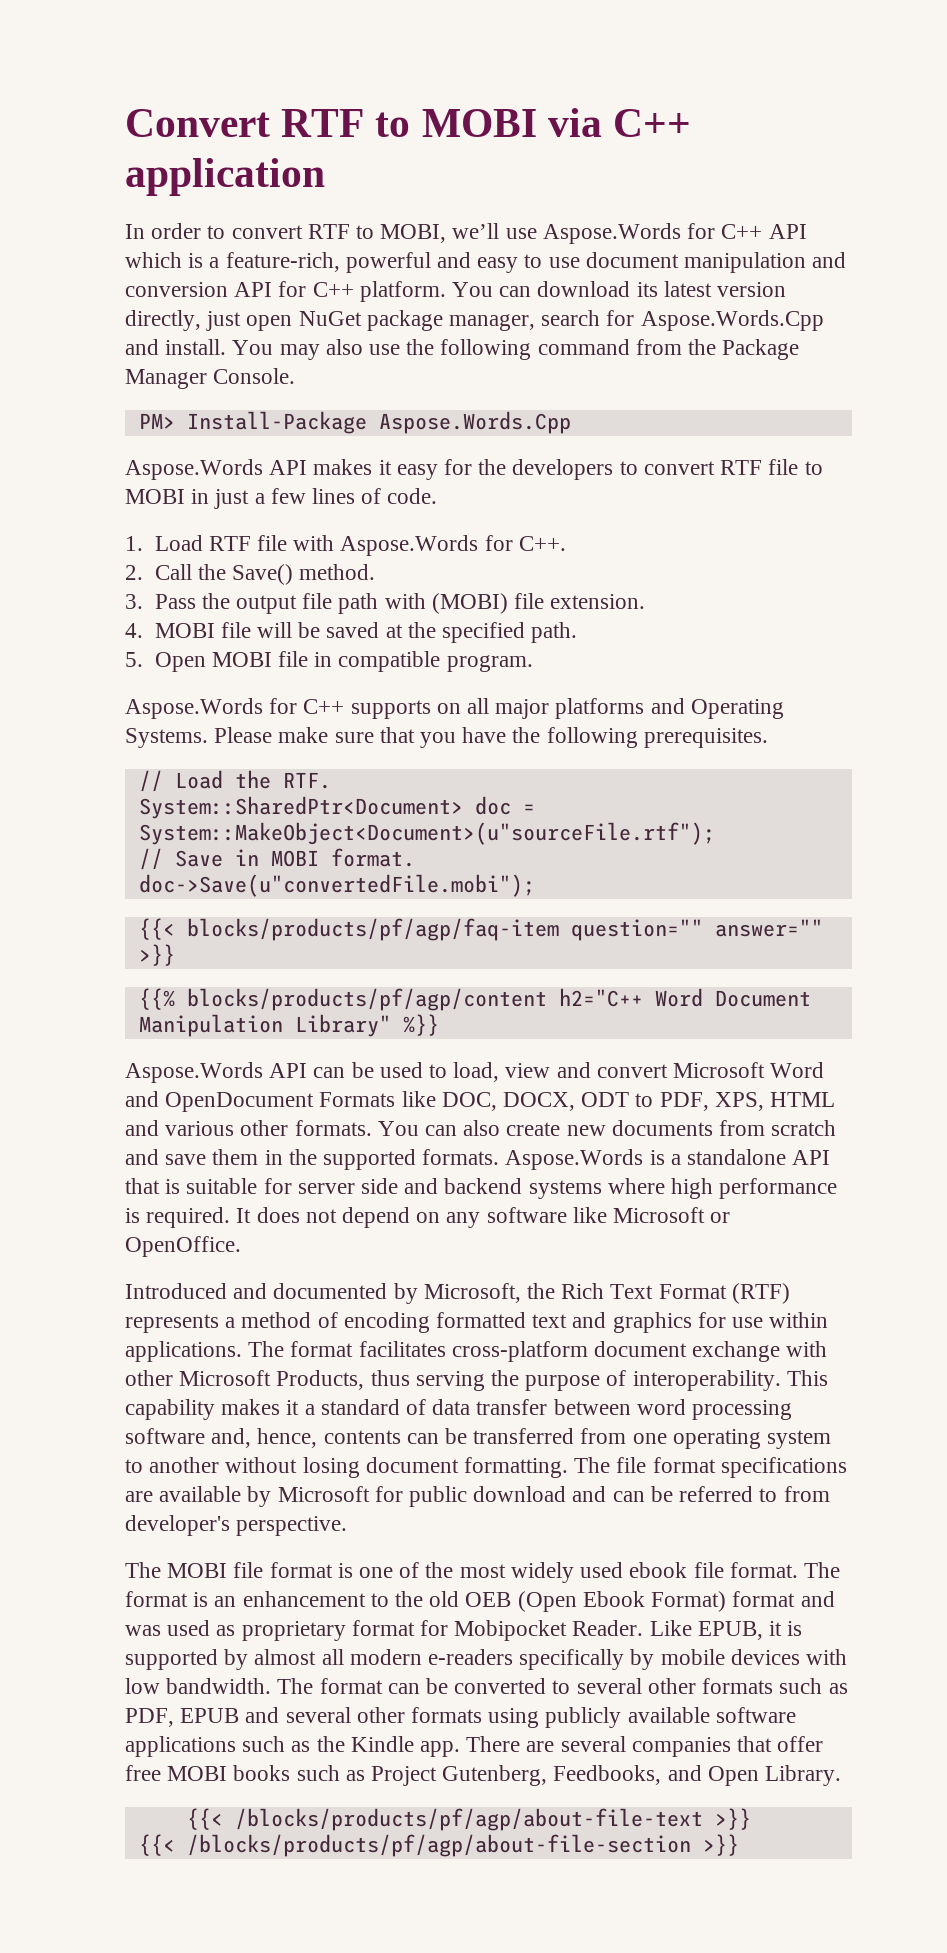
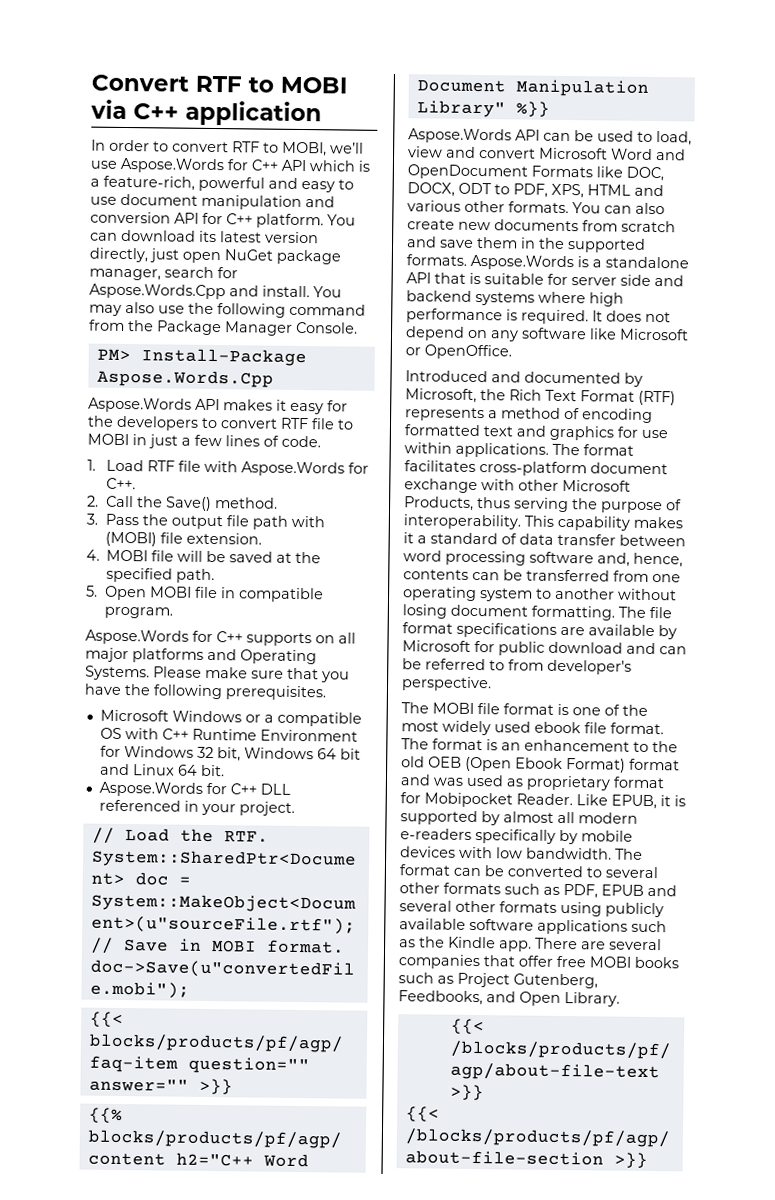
(768, 738) none -> [99,709,362,727] [99,727,358,742] [99,745,361,762] [98,763,225,777] [98,781,291,797] [98,799,295,816] // Microsoft Windows or a compatible OS with C++ Runtime Environment for Windows 32 bit, Windows 64 bit and Linux 64 bit. // Aspose.Words for C++ DLL referenced in your project.

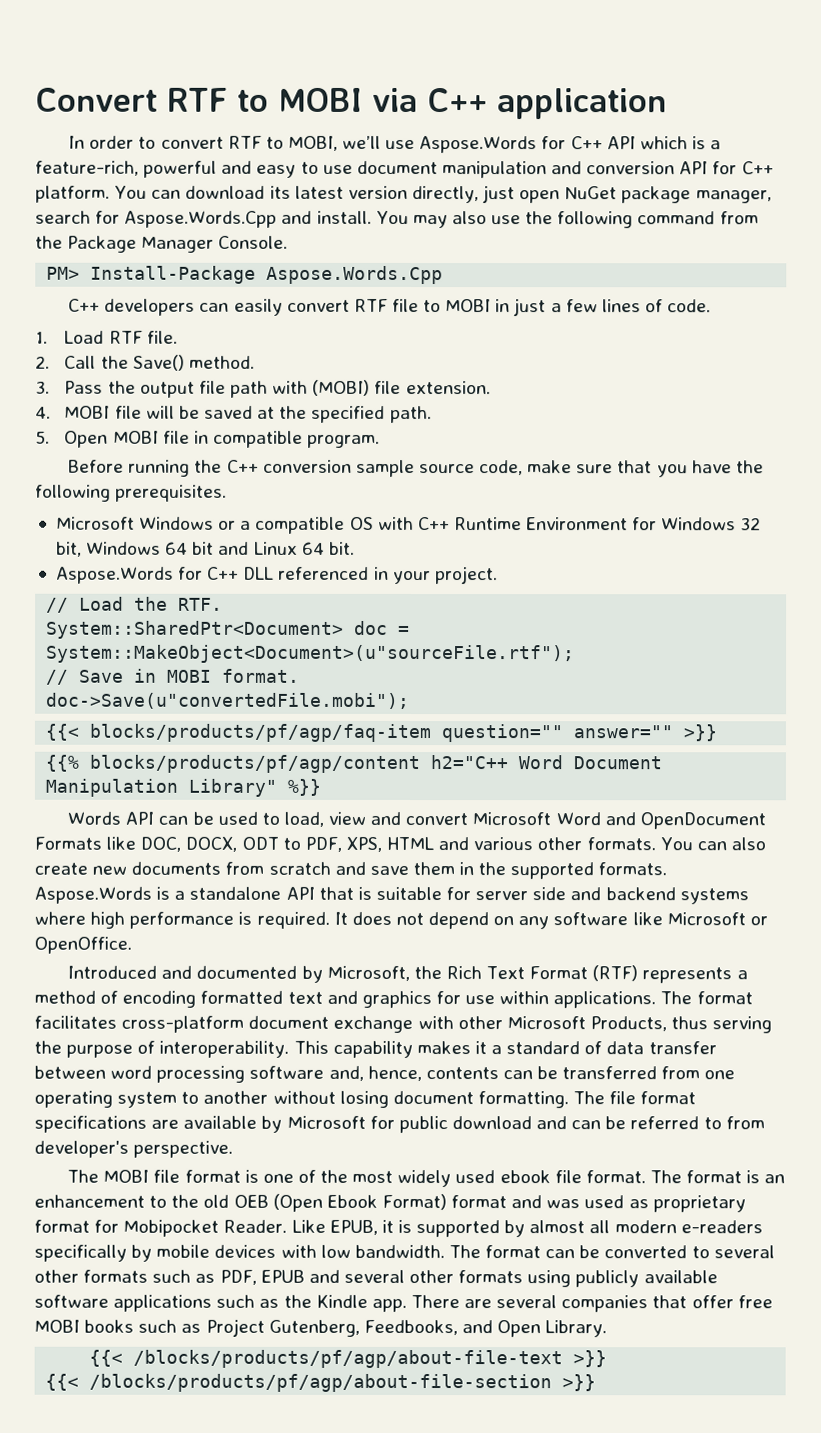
[88,397,348,415] [87,415,218,431] Aspose.Words API makes it easy for the developers to -> [68,298,283,316] C++ developers can easily
[178,460,370,477] [106,477,137,490] file with Aspose.Words for C++. -> [146,330,178,344] file.
[85,629,356,647] [85,647,317,665] [85,665,202,681] Aspose.Words for C++ supports on all major platforms and Operating Systems. Please -> [68,459,524,478] Before running the C++ conversion sample source code,
[408,128,512,144] Aspose.Words -> [67,811,122,825] Words

